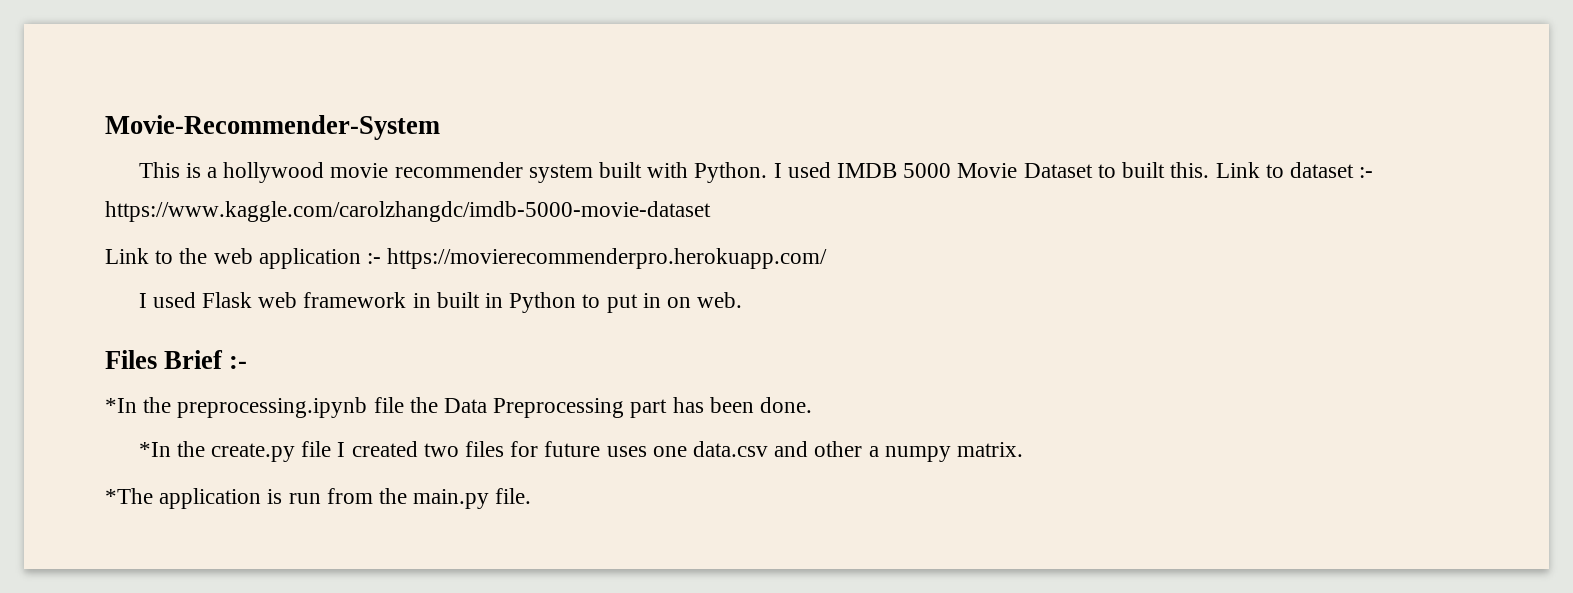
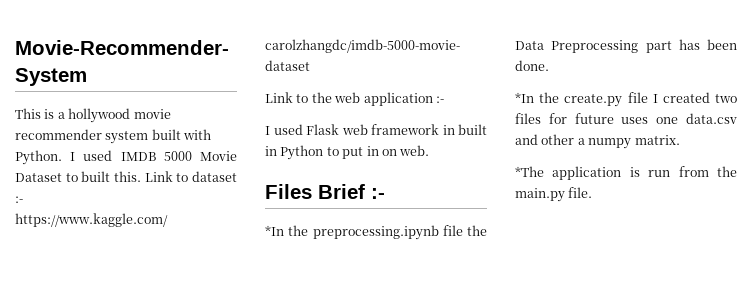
[387,248,828,269] https://movierecommenderpro.herokuapp.com/ -> (444, 99) none

